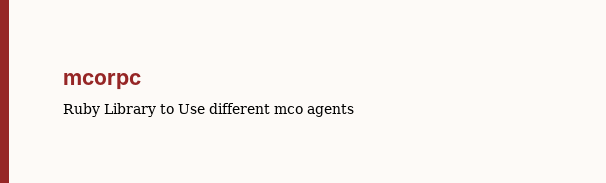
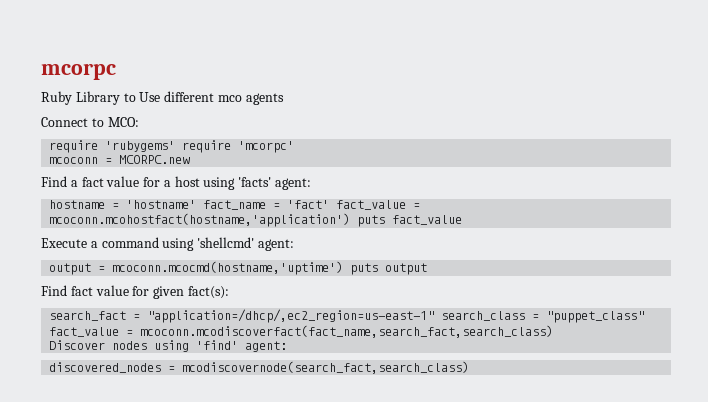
(354, 110) none -> [41,117,139,127] [49,140,295,153] [49,155,191,164] [41,176,312,190] [49,200,421,210] [49,213,463,227] [41,237,294,251] [49,261,428,275] [41,285,229,299] [49,309,645,323] [49,325,554,338] [49,340,288,352] [49,361,470,374] // Connect to MCO: // require 'rubygems' require 'mcorpc' // mcoconn = MCORPC.new // Find a fact value for a host using 'facts' agent: // hostname = 'hostname' fact_name = 'fact' fact_value = mcoconn.mcohostfact(hostname,'application') puts fact_value // Execute a command using 'shellcmd' agent: // output = mcoconn.mcocmd(hostname,'uptime') puts output // Find fact value for given fact(s): // search_fact = "application=/dhcp/,ec2_region=us-east-1" search_class = "puppet_class" fact_value = mcoconn.mcodiscoverfact(fact_name,search_fact,search_class) // Discover nodes using 'find' agent: // discovered_nodes = mcodiscovernode(search_fact,search_class)

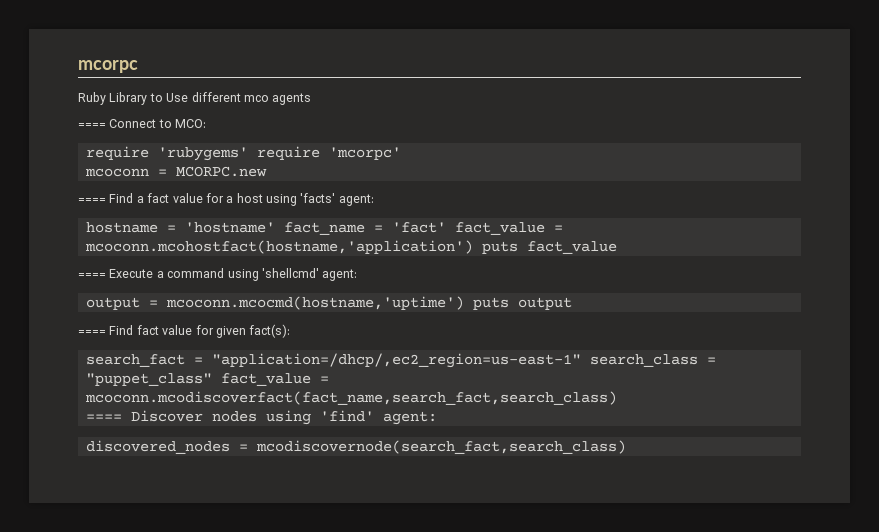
(284, 99) none -> [78,123,106,128] ====
(191, 159) none -> [78,198,106,203] ====
(463, 220) none -> [78,273,106,278] ====
(428, 269) none -> [78,330,106,335] ====
(554, 331) none -> [85,414,122,421] ====

